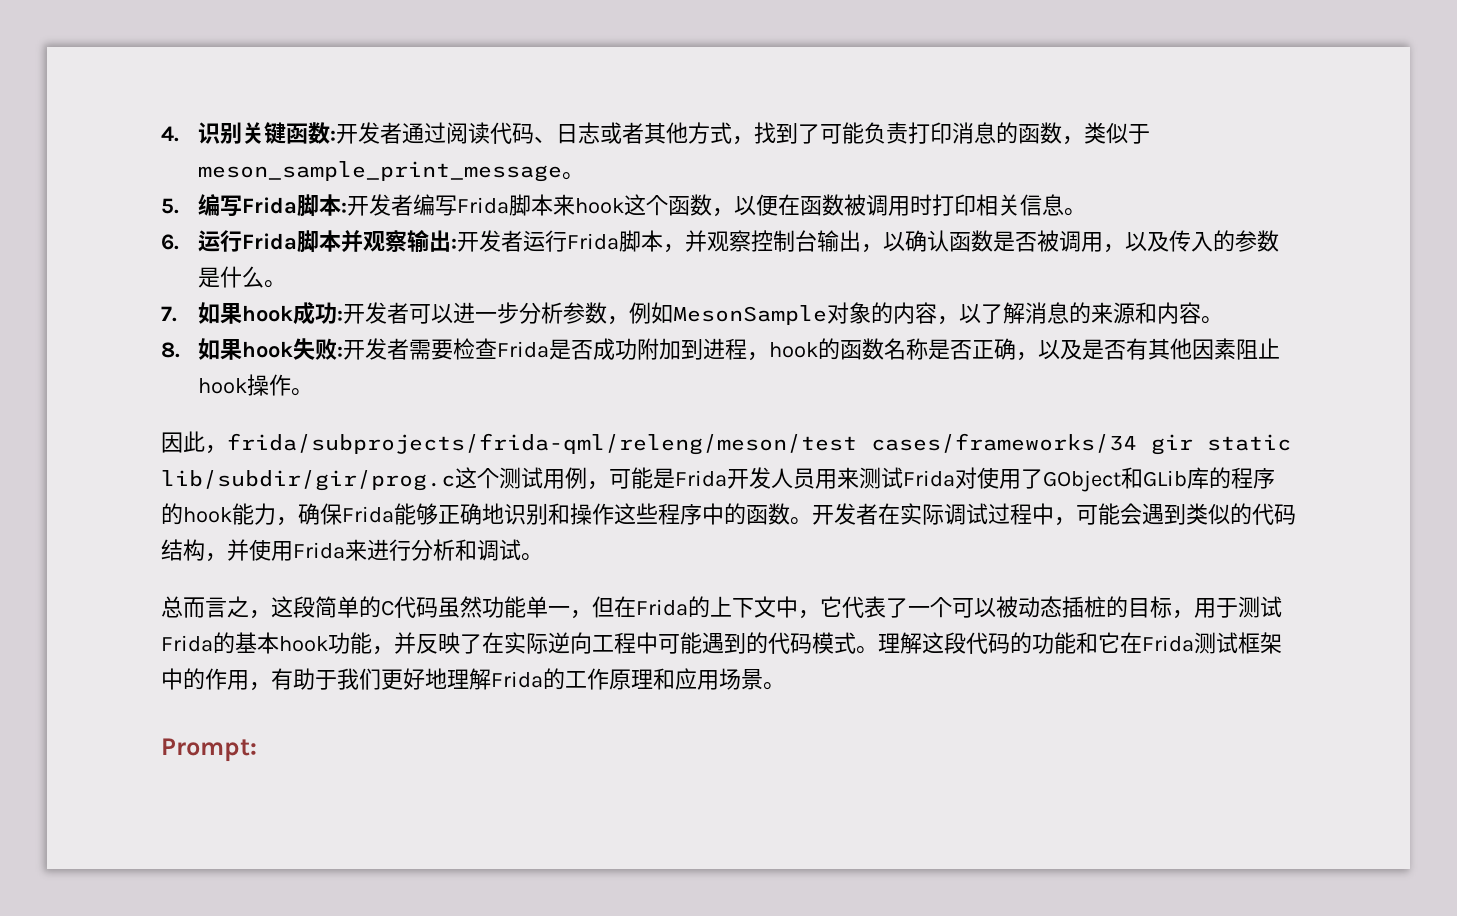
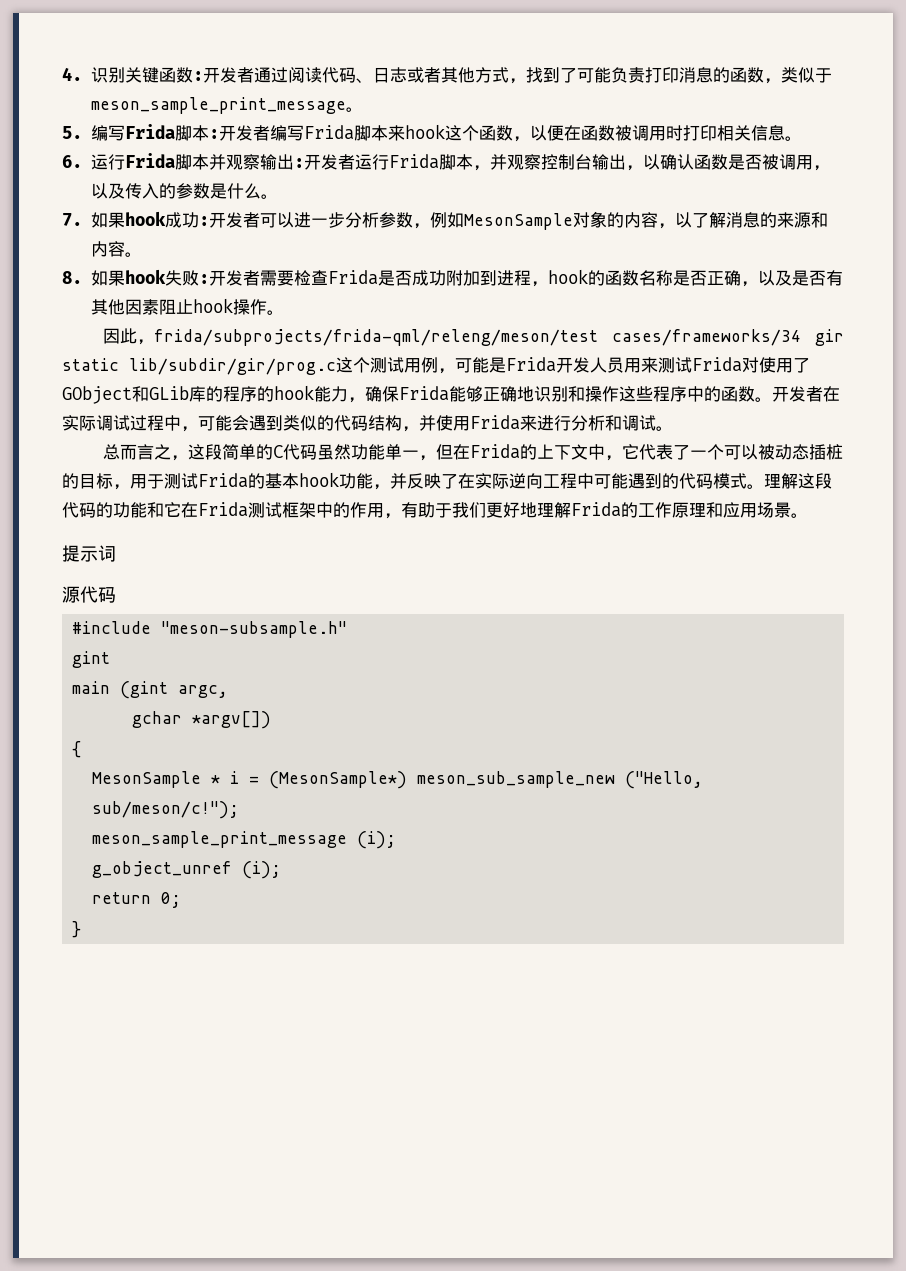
[161,738,257,762] Prompt: -> [62,545,116,562] [62,586,116,603] [72,621,348,638] [72,651,111,668] [72,681,229,699] [132,711,272,729] [72,741,82,758] [92,771,704,789] [92,801,240,819] [92,831,397,849] [92,861,282,879] [92,892,182,908] [72,921,82,938] 提示词 // 源代码 // #include "meson-subsample.h" // gint // main (gint argc, // gchar *argv[]) // { // MesonSample * i = (MesonSample*) meson_sub_sample_new ("Hello, sub/meson/c!"); // meson_sample_print_message (i); // g_object_unref (i); // return 0; // }

